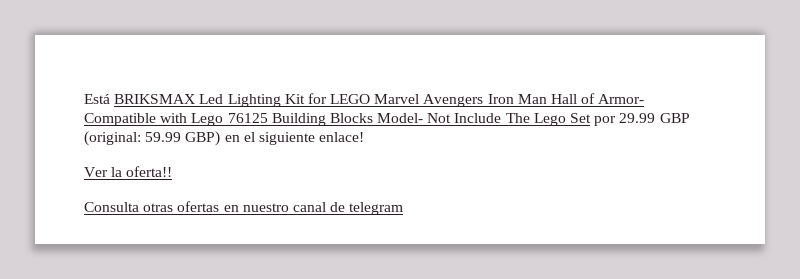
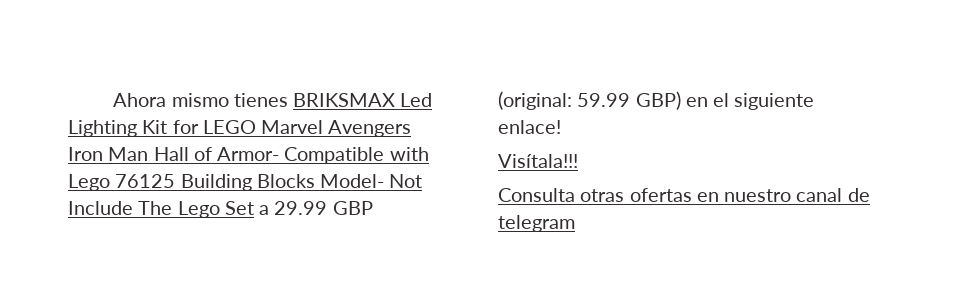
[84,94,110,104] Está -> [113,93,288,107] Ahora mismo tienes
[594,116,617,126] por -> [259,205,270,215] a
[84,166,173,177] Ver la oferta!! -> [498,154,578,168] Visítala!!!

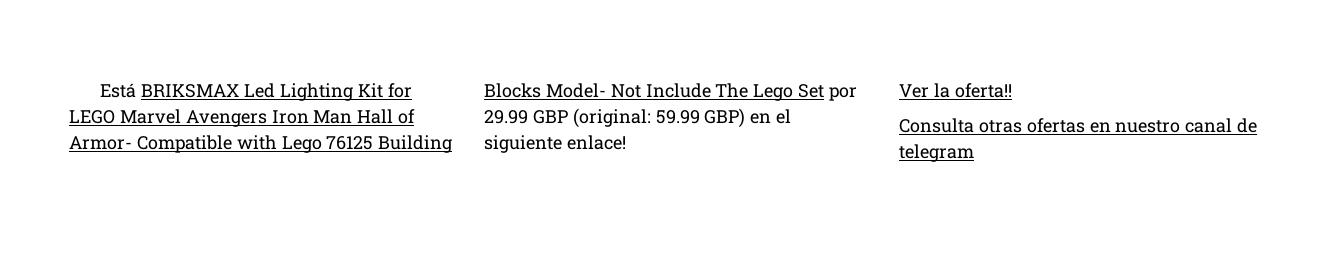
[113,93,288,107] Ahora mismo tienes -> [100,83,137,98] Está
[259,205,270,215] a -> [829,87,858,101] por
[498,154,578,168] Visítala!!! -> [899,83,1012,98] Ver la oferta!!

